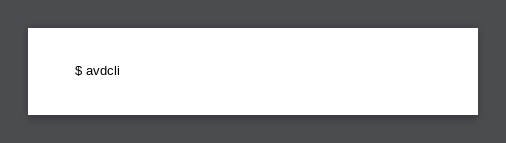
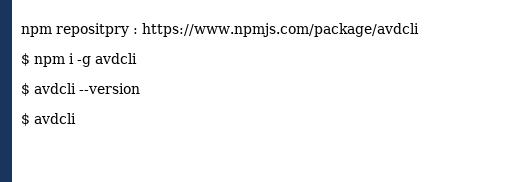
(75, 71) none -> [21,23,419,37] [21,53,137,67] [21,83,140,96] npm repositpry : https://www.npmjs.com/package/avdcli // $ npm i -g avdcli // $ avdcli --version //

